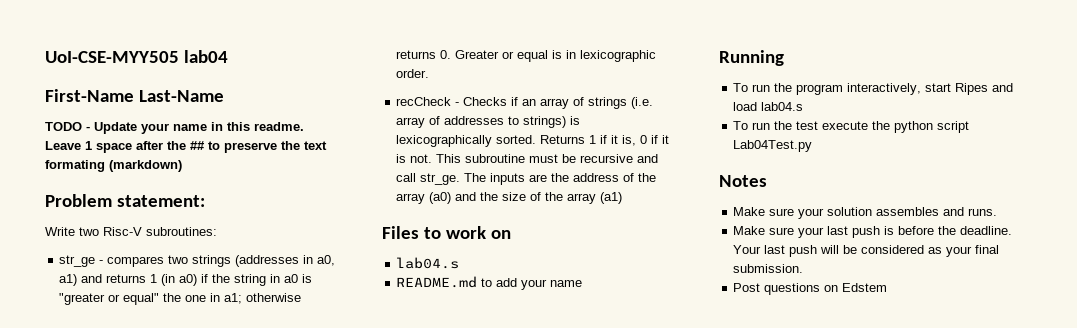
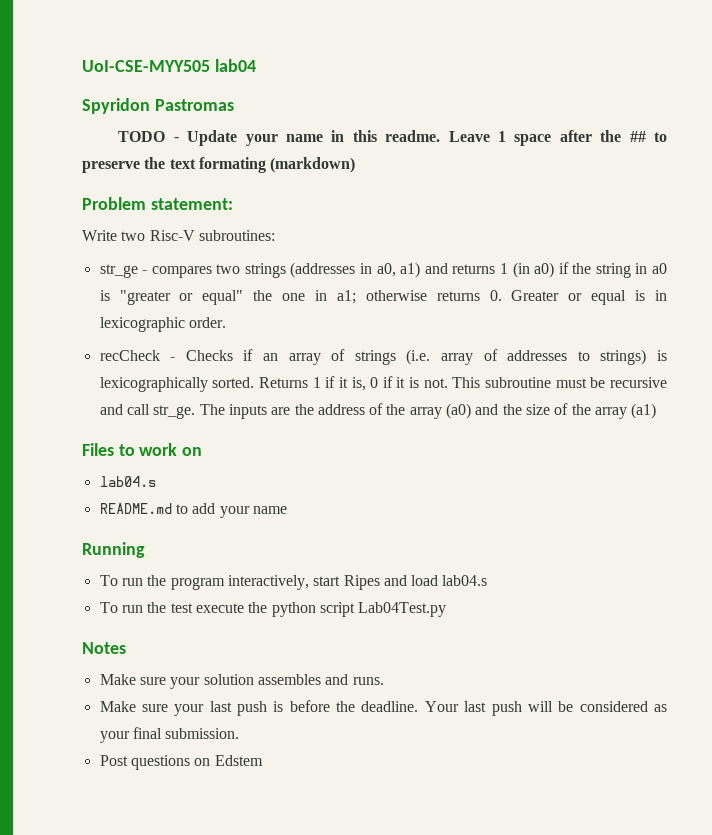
[45,89,224,102] First-Name Last-Name -> [82,98,234,114] Spyridon Pastromas

